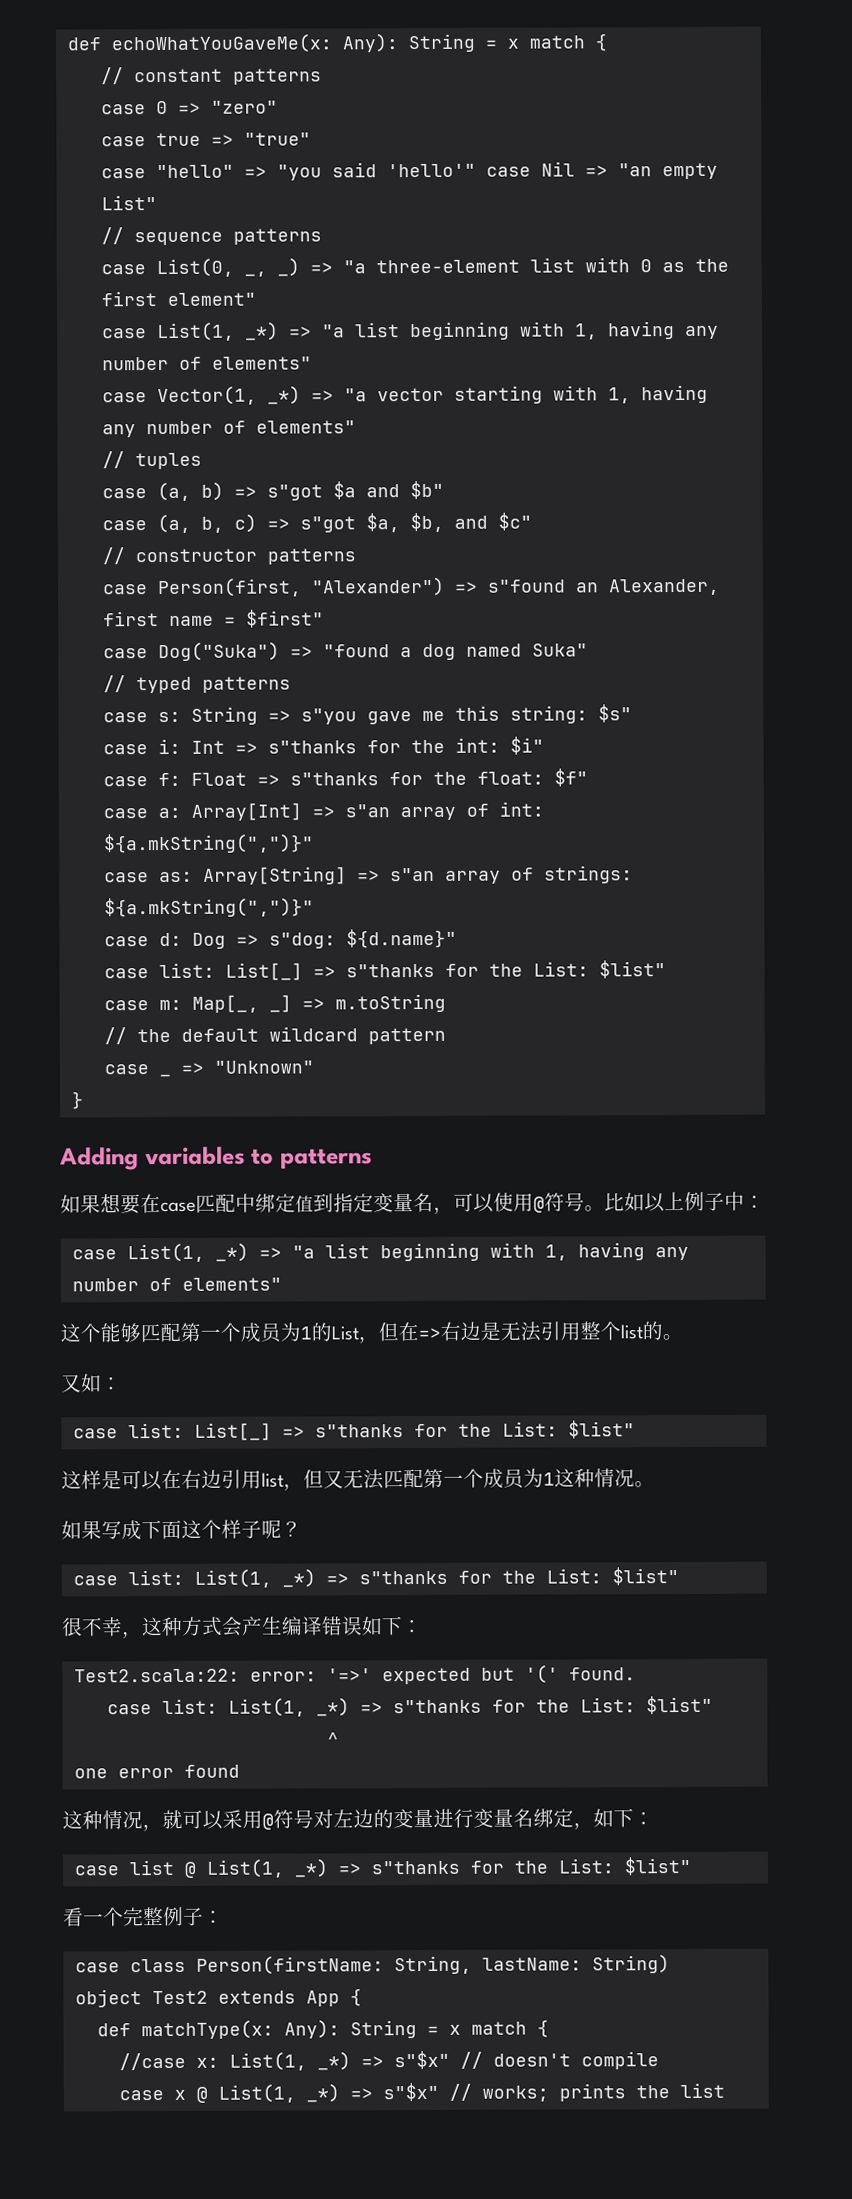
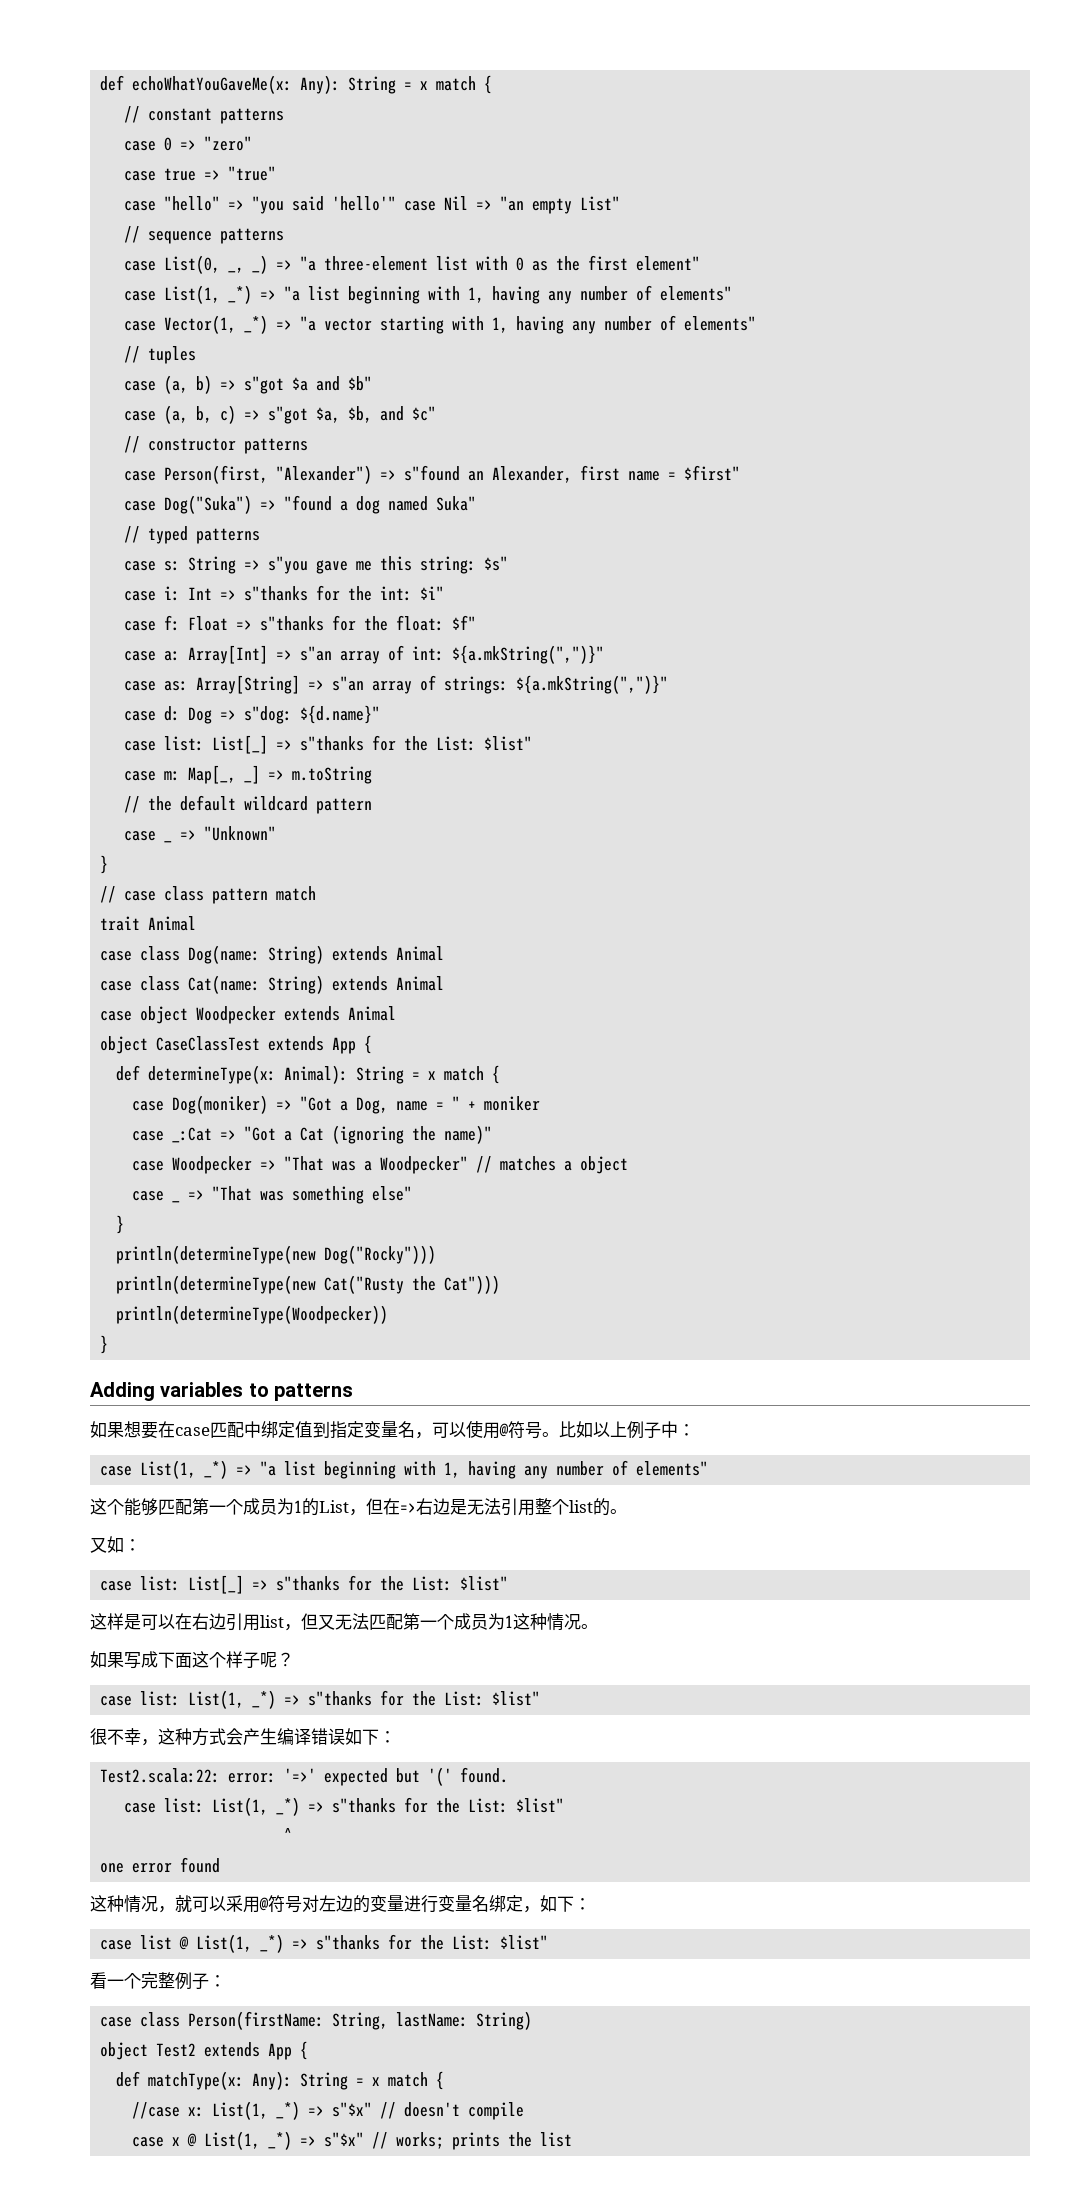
(84, 1100) none -> [100,886,317,904] [100,916,197,931] [100,945,445,964] [100,975,445,994] [100,1006,397,1024] [100,1035,373,1054] [116,1065,501,1084] [132,1095,541,1114] [132,1125,493,1144] [132,1156,629,1174] [132,1191,181,1203] [188,1186,413,1204] [116,1215,125,1234] [116,1245,437,1264] [116,1275,501,1294] [116,1305,389,1324] [100,1335,109,1354] // // case class pattern match // trait Animal // case class Dog(name: String) extends Animal // case class Cat(name: String) extends Animal // case object Woodpecker extends Animal // object CaseClassTest extends App { // def determineType(x: Animal): String = x match { // case Dog(moniker) => "Got a Dog, name = " + moniker // case _:Cat => "Got a Cat (ignoring the name)" // case Woodpecker => "That was a Woodpecker" // matches a object // case _ => "That was something else" // } // println(determineType(new Dog("Rocky"))) // println(determineType(new Cat("Rusty the Cat"))) // println(determineType(Woodpecker)) // }

